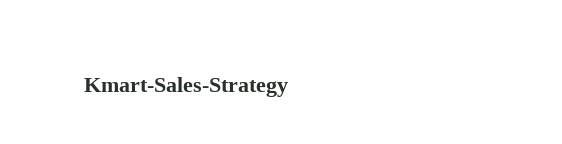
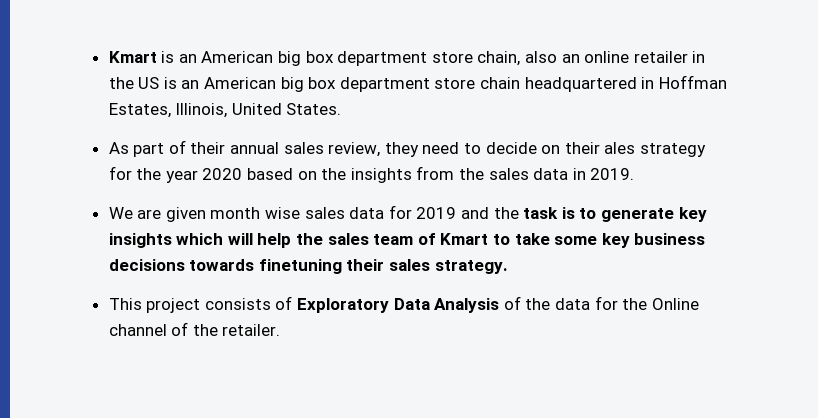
[84,77,288,97] Kmart-Sales-Strategy -> [108,51,706,66] [108,75,727,92] [108,103,342,118] [108,140,706,157] [108,166,635,183] [108,205,707,222] [108,233,706,248] [108,259,508,274] [108,296,699,313] [108,322,281,336] Kmart is an American big box department store chain, also an online retailer in the US is an American big box department store chain headquartered in Hoffman Estates, Illinois, United States. // As part of their annual sales review, they need to decide on their ales strategy for the year 2020 based on the insights from the sales data in 2019. // We are given month wise sales data for 2019 and the task is to generate key insights which will help the sales team of Kmart to take some key business decisions towards finetuning their sales strategy. // This project consists of Exploratory Data Analysis of the data for the Online channel of the retailer.

